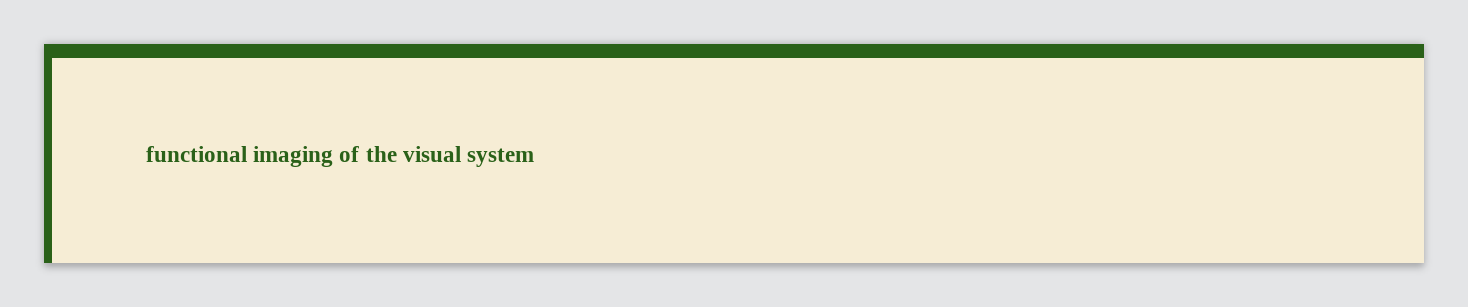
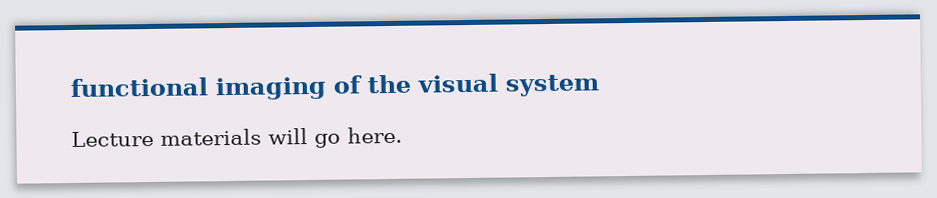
(535, 157) none -> [71,126,403,148] // Lecture materials will go here.

